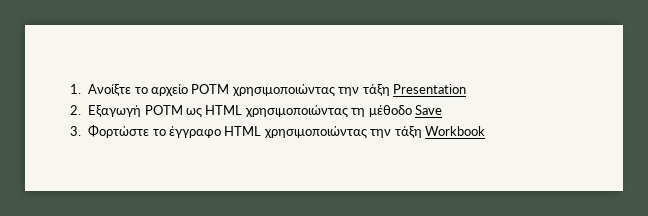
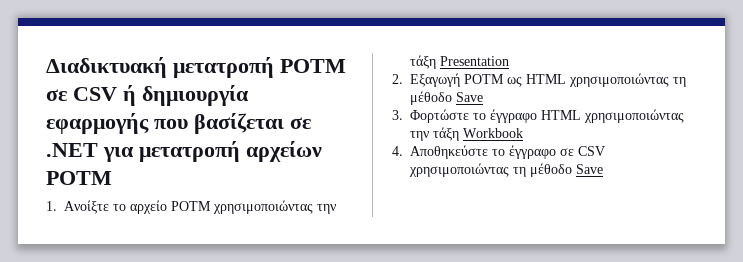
(70, 89) none -> [46,57,346,78] [46,85,249,106] [46,113,311,134] [46,141,322,162] [46,171,112,185] Διαδικτυακή μετατροπή POTM σε CSV ή δημιουργία εφαρμογής που βασίζεται σε .NET για μετατροπή αρχείων POTM //
(485, 131) none -> [392,145,605,159] [409,163,603,177] // 4. Αποθηκεύστε το έγγραφο σε CSV χρησιμοποιώντας τη μέθοδο Save

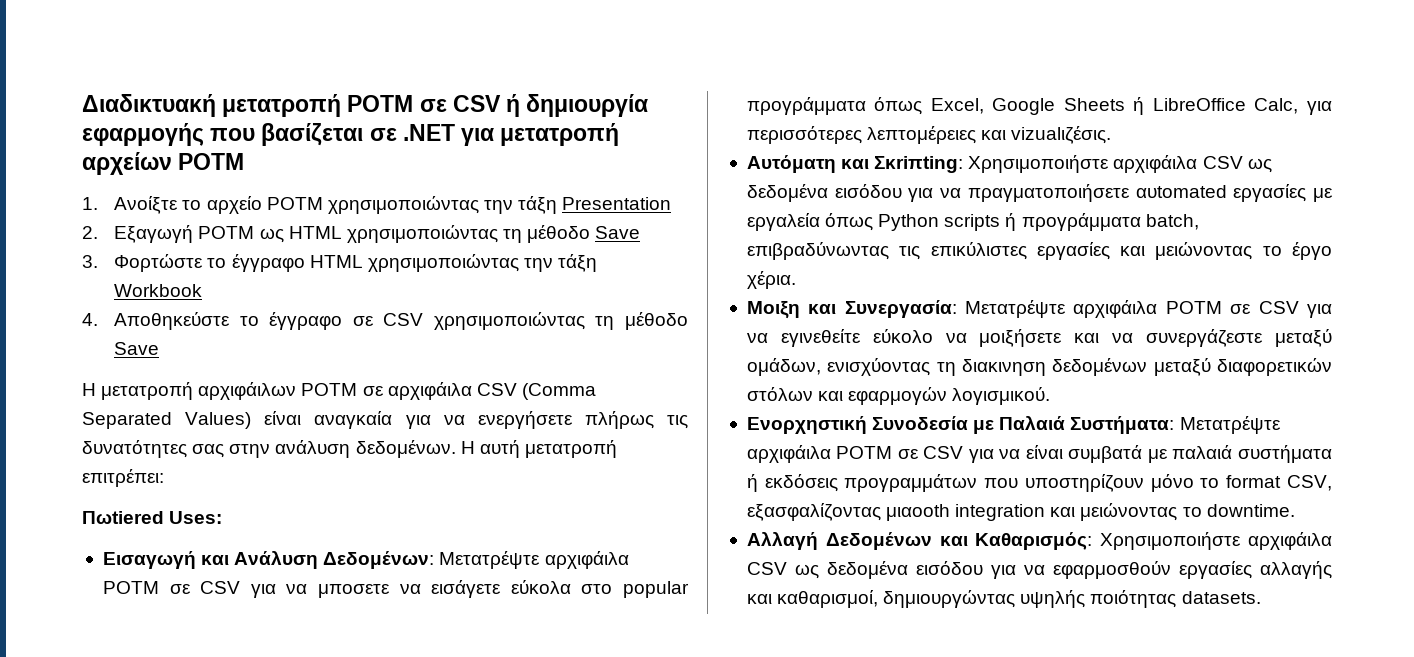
(603, 169) none -> [82,382,596,400] [82,411,688,429] [82,440,617,458] [82,469,164,487] [82,511,223,524] [102,551,629,569] [102,580,690,598] [746,97,1332,115] [746,126,1112,144] [746,155,1272,173] [746,184,1333,202] [746,213,1199,231] [746,242,1332,260] [746,271,796,289] [746,300,1332,319] [746,329,1332,347] [746,358,1332,376] [746,387,1051,405] [746,416,1281,434] [746,445,1332,463] [746,474,1332,492] [746,503,1295,521] [746,532,1332,550] [746,561,1332,579] [746,590,1261,608] // Η μετατροπή αρχιφάιλων POTM σε αρχιφάιλα CSV (Comma Separated Values) είναι αναγκαία για να ενεργήσετε πλήρως τις δυνατότητες σας στην ανάλυση δεδομένων. Η αυτή μετατροπή επιτρέπει: // Πωtiered Uses: // Εισαγωγή και Ανάλυση Δεδομένων: Μετατρέψτε αρχιφάιλα POTM σε CSV για να μποσετε να εισάγετε εύκολα στο popular προγράμματα όπως Excel, Google Sheets ή LibreOffice Calc, για περισσότερες λεπτομέρειες και vizualιζέσις. // Αυτόματη και Σκriπting: Χρησιμοποιήστε αρχιφάιλα CSV ως δεδομένα εισόδου για να πραγματοποιήσετε αυtomated εργασίες με εργαλεία όπως Python scripts ή προγράμματα batch, επιβραδύνωντας τις επικύλιστες εργασίες και μειώνοντας το έργο χέρια. // Μοιξη και Συνεργασία: Μετατρέψτε αρχιφάιλα POTM σε CSV για να εγινεθείτε εύκολο να μοιξήσετε και να συνεργάζεστε μεταξύ ομάδων, ενισχύοντας τη διακινηση δεδομένων μεταξύ διαφορετικών στόλων και εφαρμογών λογισμικού. // Ενορχηστική Συνοδεσία με Παλαιά Συστήματα: Μετατρέψτε αρχιφάιλα POTM σε CSV για να είναι συμβατά με παλαιά συστήματα ή εκδόσεις προγραμμάτων που υποστηρίζουν μόνο το format CSV, εξασφαλίζοντας μιαooth integration και μειώνοντας το downtime. // Αλλαγή Δεδομένων και Καθαρισμός: Χρησιμοποιήστε αρχιφάιλα CSV ως δεδομένα εισόδου για να εφαρμοσθούν εργασίες αλλαγής και καθαρισμοί, δημιουργώντας υψηλής ποιότητας datasets.

